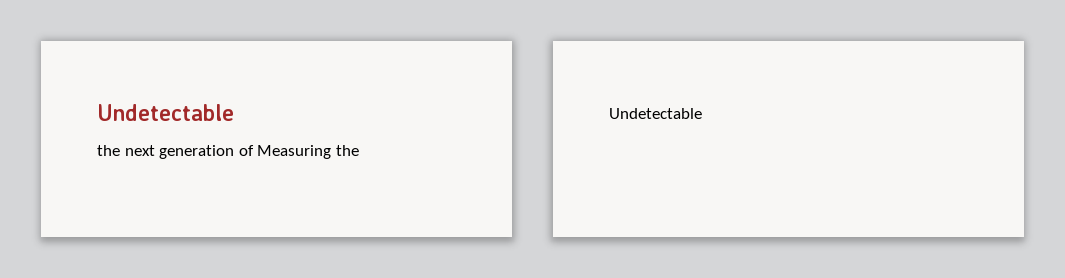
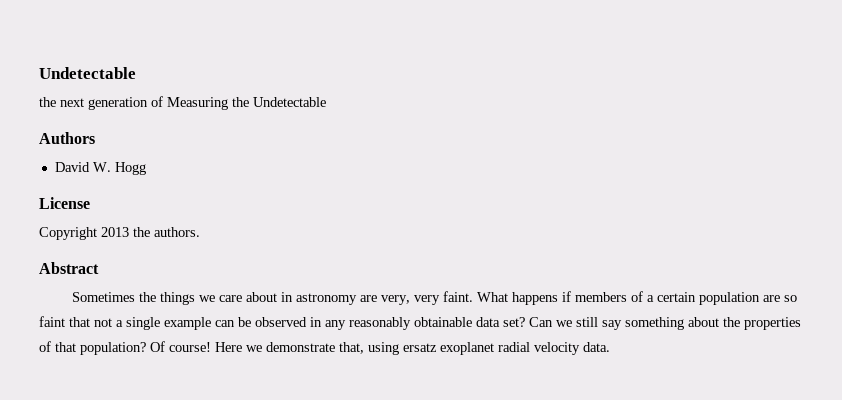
(702, 113) none -> [39,132,95,144] [54,162,146,175] [39,197,90,209] [39,227,200,240] [39,262,99,274] [72,291,798,305] [39,316,801,330] [39,341,610,355] // Authors // David W. Hogg // License // Copyright 2013 the authors. // Abstract // Sometimes the things we care about in astronomy are very, very faint. What happens if members of a certain population are so faint that not a single example can be observed in any reasonably obtainable data set? Can we still say something about the properties of that population? Of course! Here we demonstrate that, using ersatz exoplanet radial velocity data.

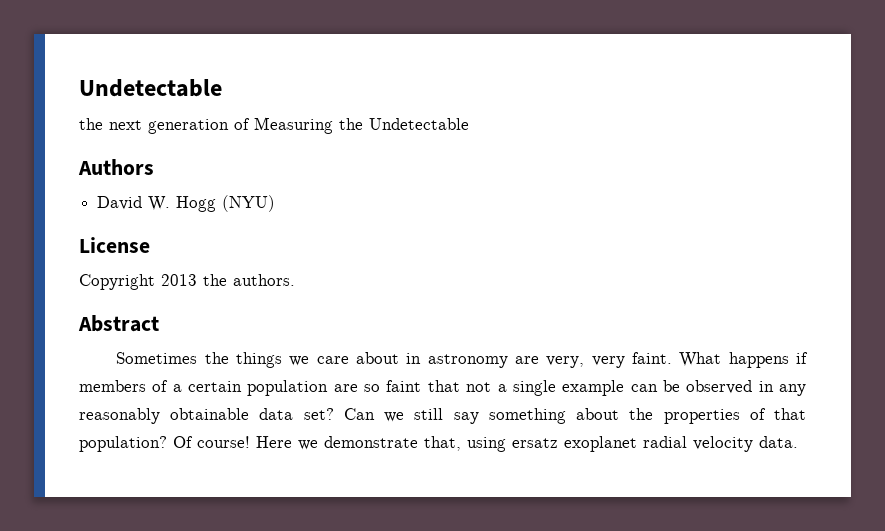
(146, 168) none -> [222,195,276,212] (NYU)

